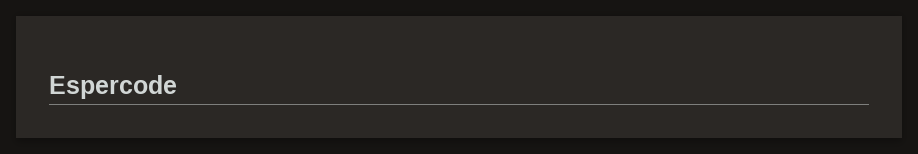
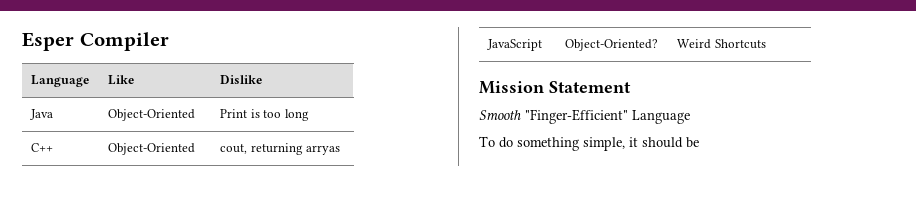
[49,75,177,99] Espercode -> [22,32,169,51] [31,75,90,87] [108,75,135,85] [220,75,263,84] [30,109,54,120] [108,109,196,121] [220,109,309,121] [31,143,54,152] [108,143,196,155] [220,143,341,155] [487,39,543,51] [565,39,659,51] [677,39,766,49] [479,81,631,94] [479,109,690,124] [479,136,699,151] Esper Compiler // Language | Like | Dislike // Java | Object-Oriented | Print is too long // C++ | Object-Oriented | cout, returning arryas // JavaScript | Object-Oriented? | Weird Shortcuts // Mission Statement // Smooth "Finger-Efficient" Language // To do something simple, it should be

